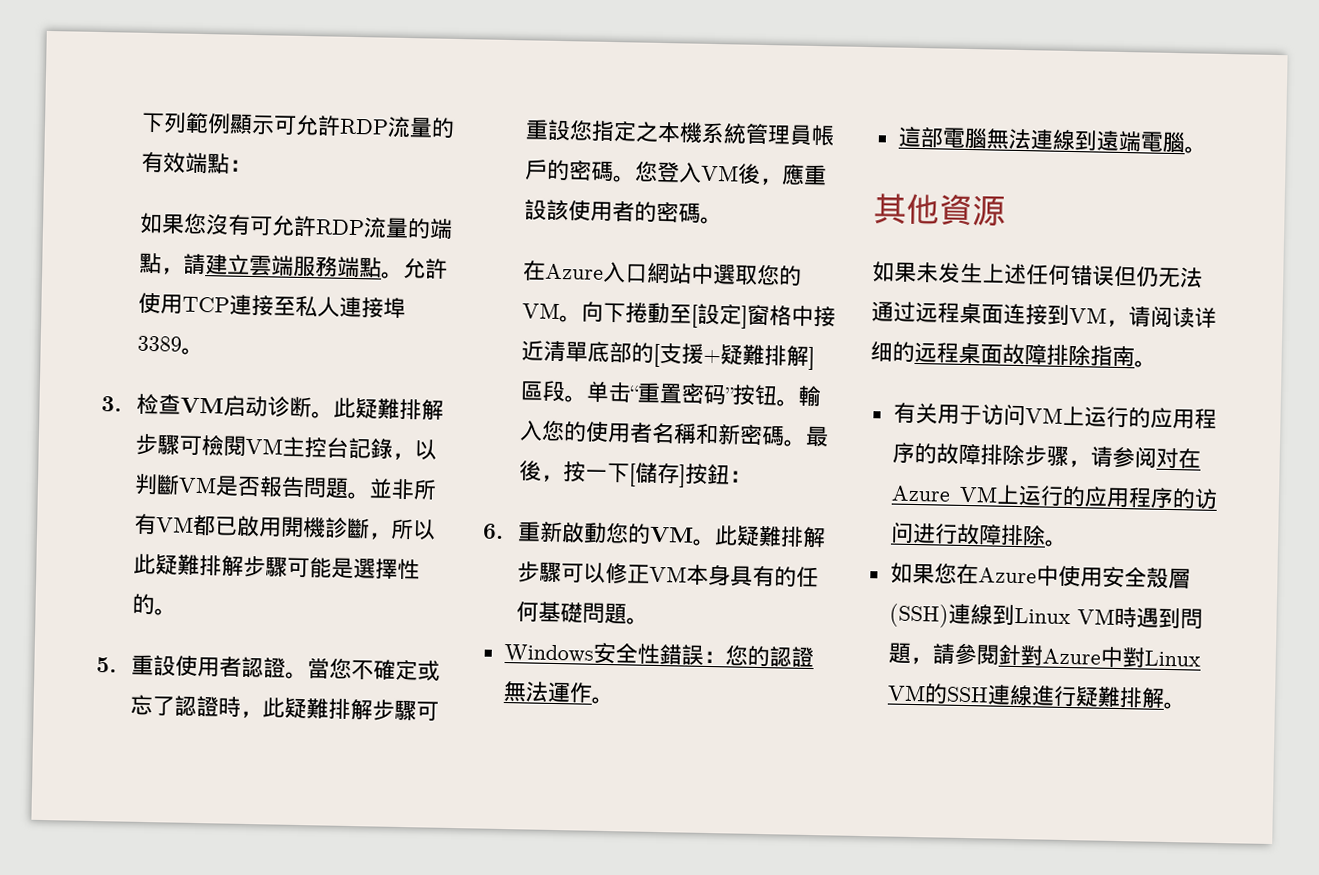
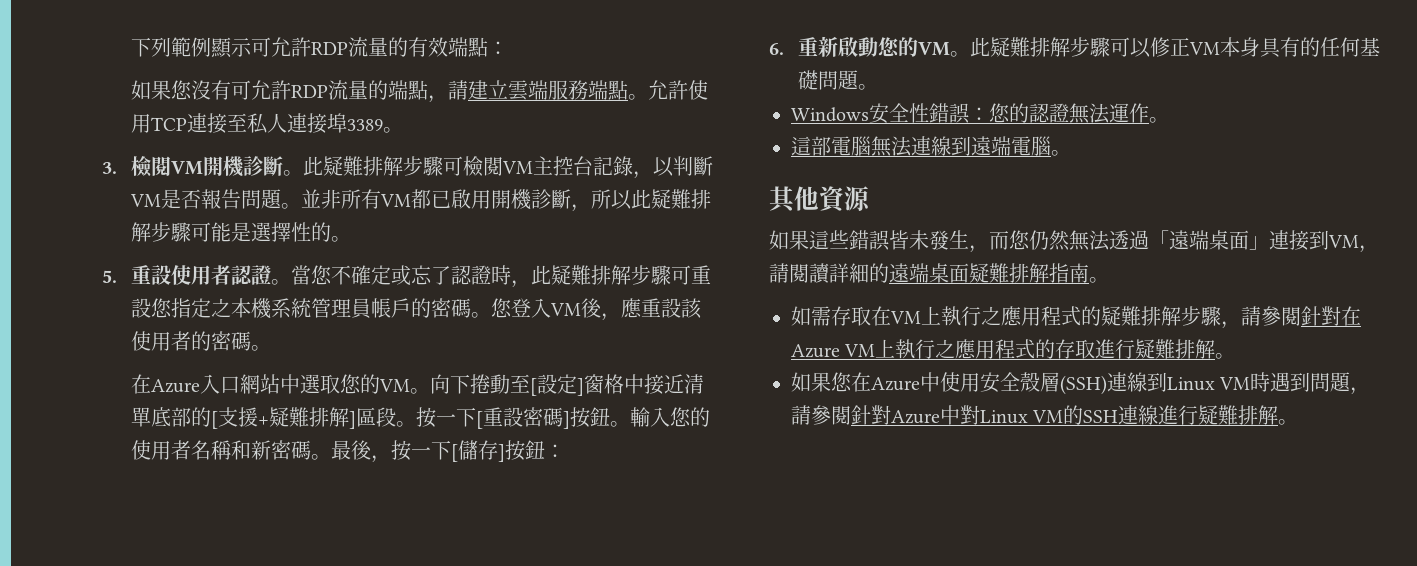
[136,393,313,418] 检查VM启动诊断 -> [130,156,283,177] 檢閱VM開機診斷
[586,381,779,406] 单击“重置密码”按钮 -> [415,407,610,429] 按一下[重設密碼]按鈕
[916,261,1203,289] [871,301,1217,329] [870,341,1157,368] [892,402,1217,430] [891,442,1201,469] [890,484,1218,510] [889,521,1046,547] 未发生上述任何错误但仍无法通过远程桌面连接到VM，请阅读详细的远程桌面故障排除指南。 // 有关用于访问VM上运行的应用程序的故障排除步骤，请参阅对在Azure VM上运行的应用程序的访问进行故障排除 -> [809,230,1379,253] [769,263,1109,284] [791,306,1361,329] [791,339,1216,359] 這些錯誤皆未發生，而您仍然無法透過「遠端桌面」連接到VM，請閱讀詳細的遠端桌面疑難排解指南。 // 如需存取在VM上執行之應用程式的疑難排解步驟，請參閱針對在Azure VM上執行之應用程式的存取進行疑難排解

